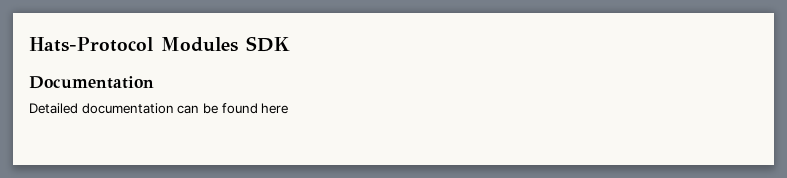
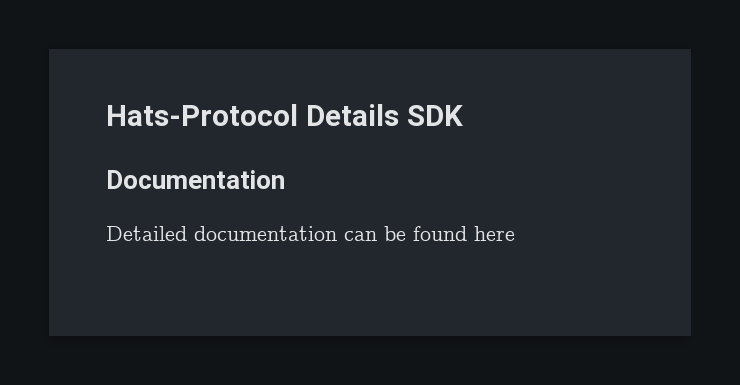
[161,37,238,52] Modules -> [305,104,399,126] Details

